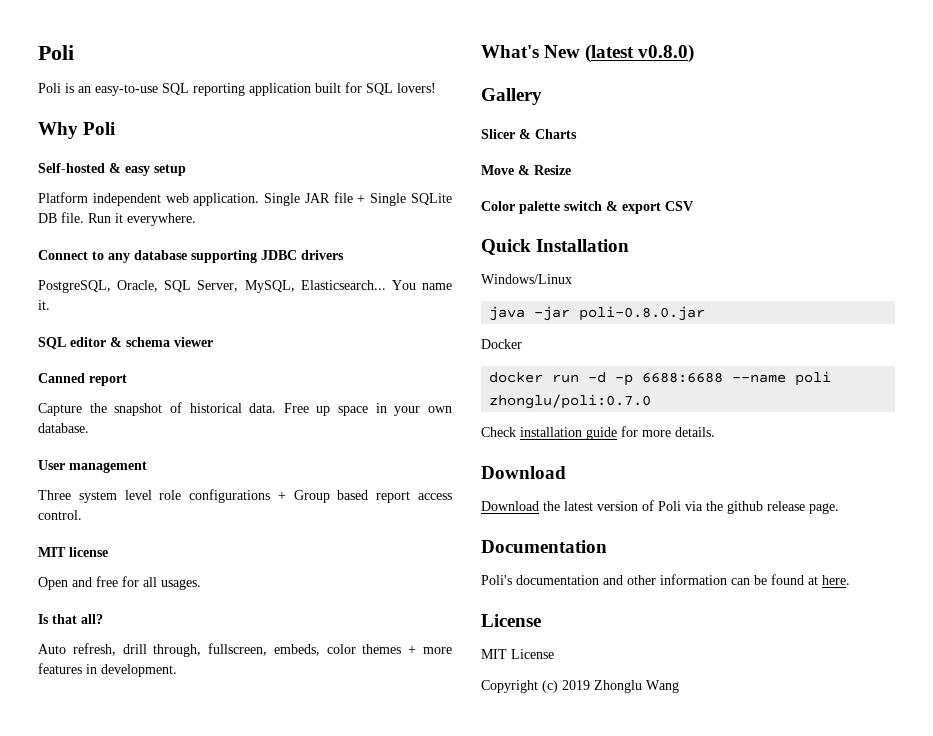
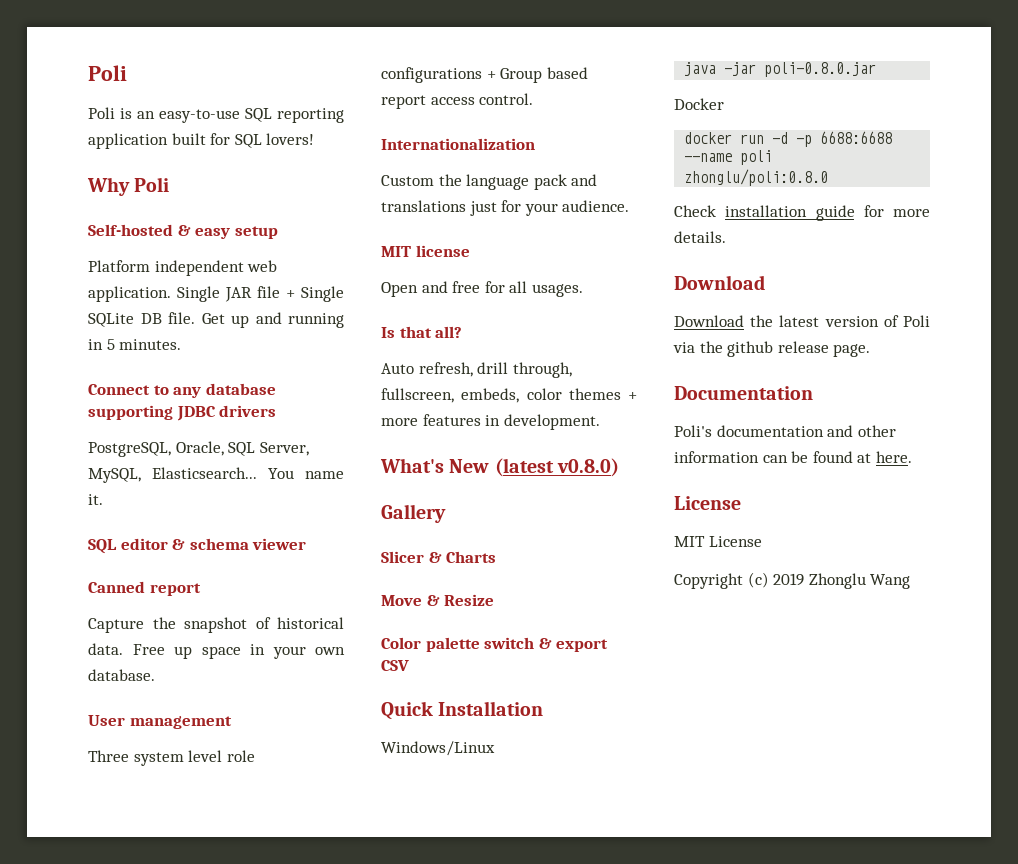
[88,213,196,226] Run it everywhere. -> [201,312,344,328] [88,339,182,350] Get up and running in 5 minutes.
(82, 515) none -> [381,138,535,150] [381,174,598,190] [381,200,630,216] // Internationalization // Custom the language pack and translations just for your audience.
[489,394,652,409] zhonglu/poli:0.7.0 -> [684,169,829,186] zhonglu/poli:0.8.0

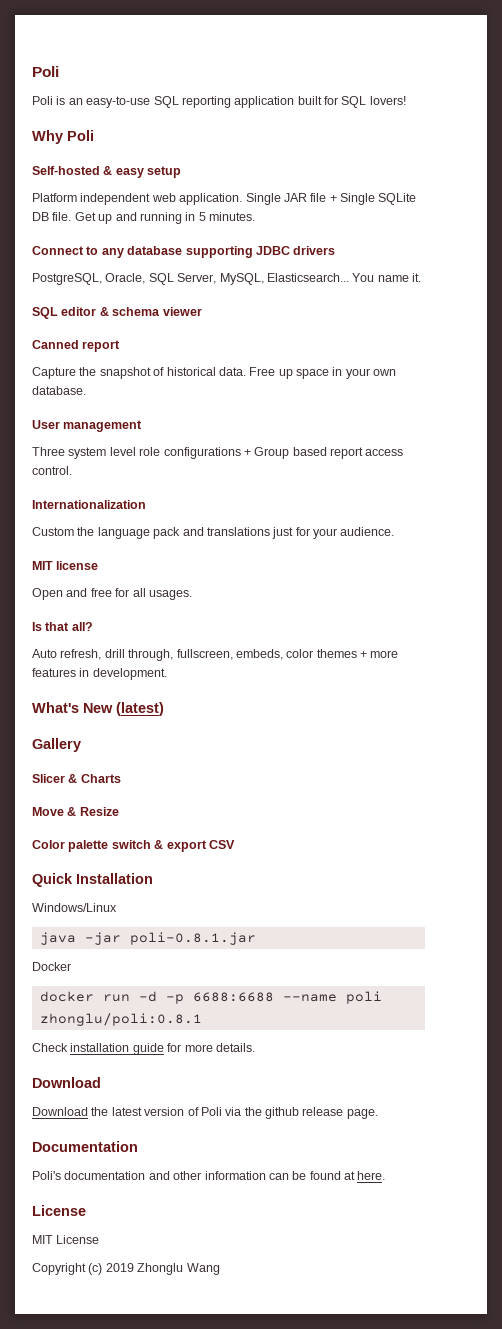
[494,458,620,477] (latest v0.8.0) -> [116,702,164,716] (latest)
[764,62,877,77] poli-0.8.0.jar -> [129,932,256,945] poli-0.8.1.jar
[684,169,829,186] zhonglu/poli:0.8.0 -> [39,1013,202,1026] zhonglu/poli:0.8.1

